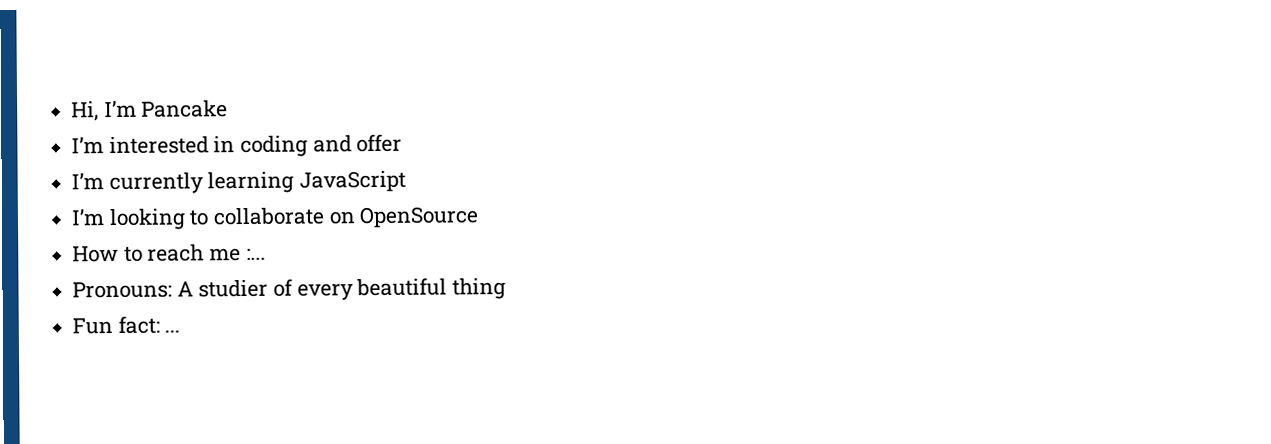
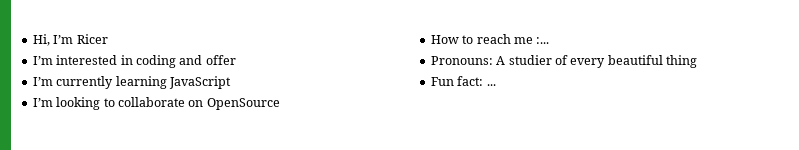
[141,100,229,118] Pancake -> [76,34,108,44] Ricer

